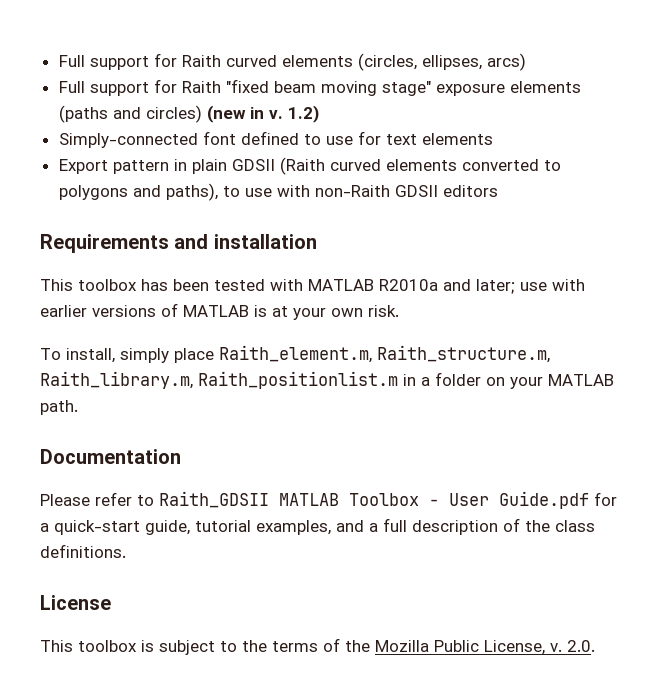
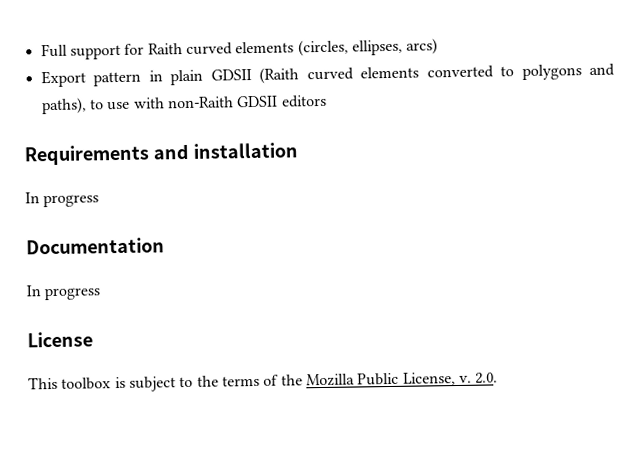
[58,79,581,96] [58,105,319,123] [58,131,493,148] // Full support for Raith "fixed beam moving stage" exposure elements (paths and circles) (new in v. 1.2) // Simply-connected font defined to use for text elements -> (439, 46) none
[40,279,585,294] [40,303,399,320] [40,345,550,363] [40,371,614,389] [40,400,78,415] [40,449,181,464] [40,491,617,509] [40,518,595,535] [40,544,126,558] This toolbox has been tested with MATLAB R2010a and later; use with earlier versions of MATLAB is at your own risk. // To install, simply place Raith_element.m, Raith_structure.m, Raith_library.m, Raith_positionlist.m in a folder on your MATLAB path. // Documentation // Please refer to Raith_GDSII MATLAB Toolbox - User Guide.pdf for a quick-start guide, tutorial examples, and a full description of the class definitions. -> [25,192,100,208] [26,237,165,255] [26,285,102,301] In progress // Documentation // In progress

